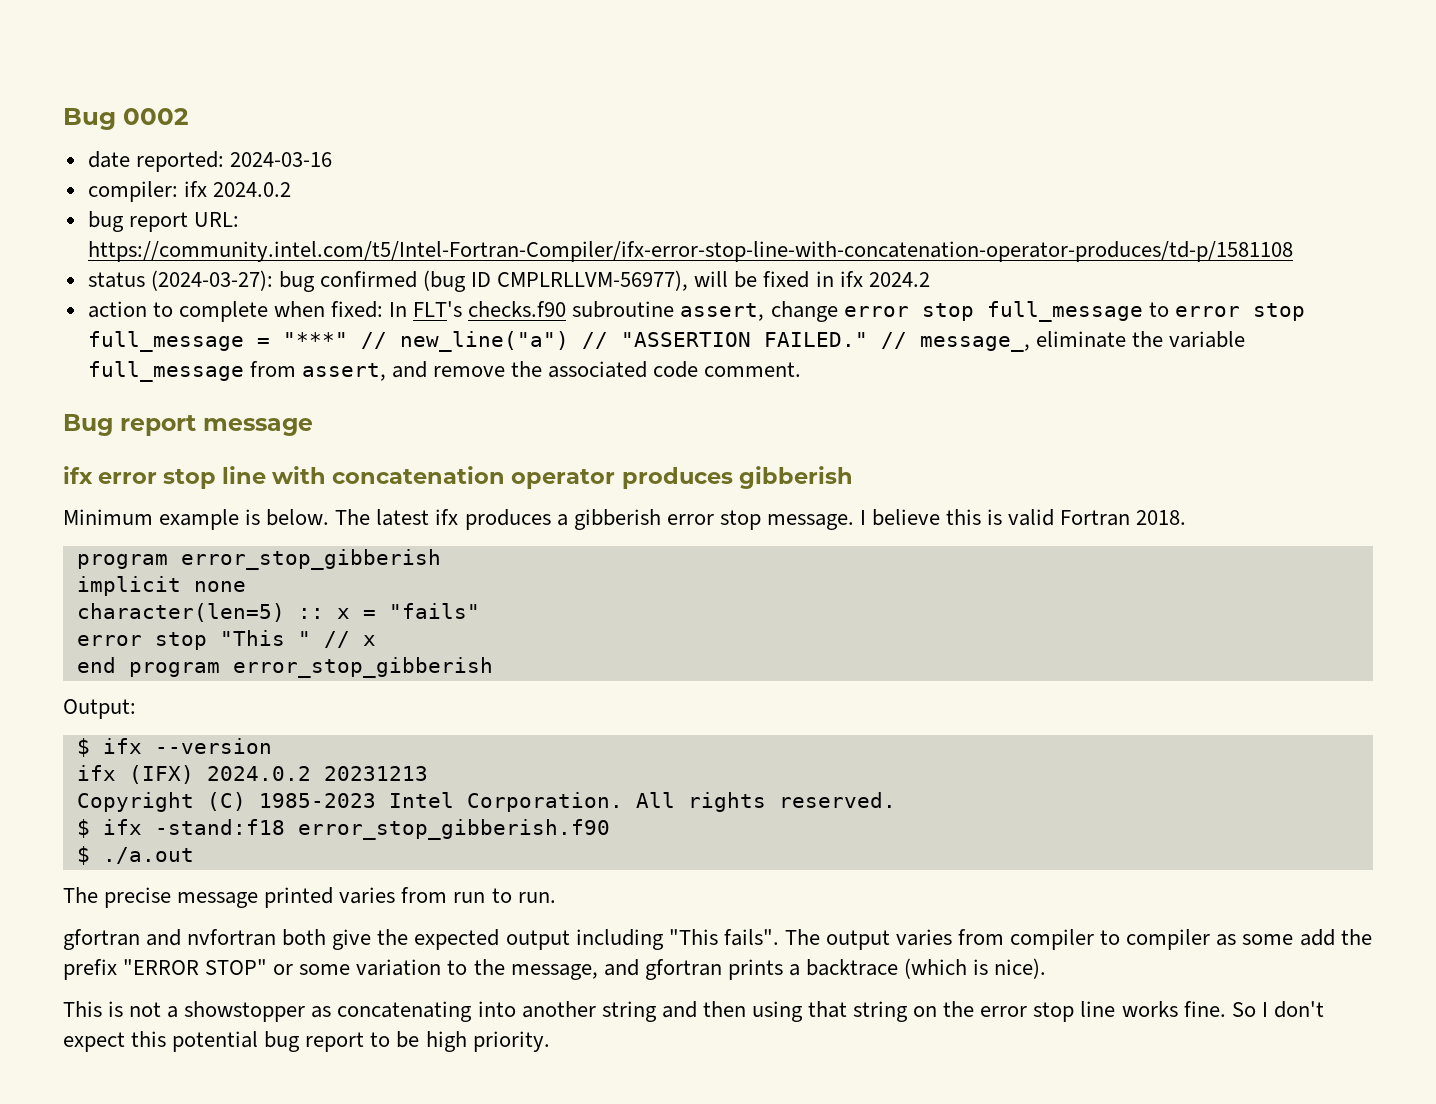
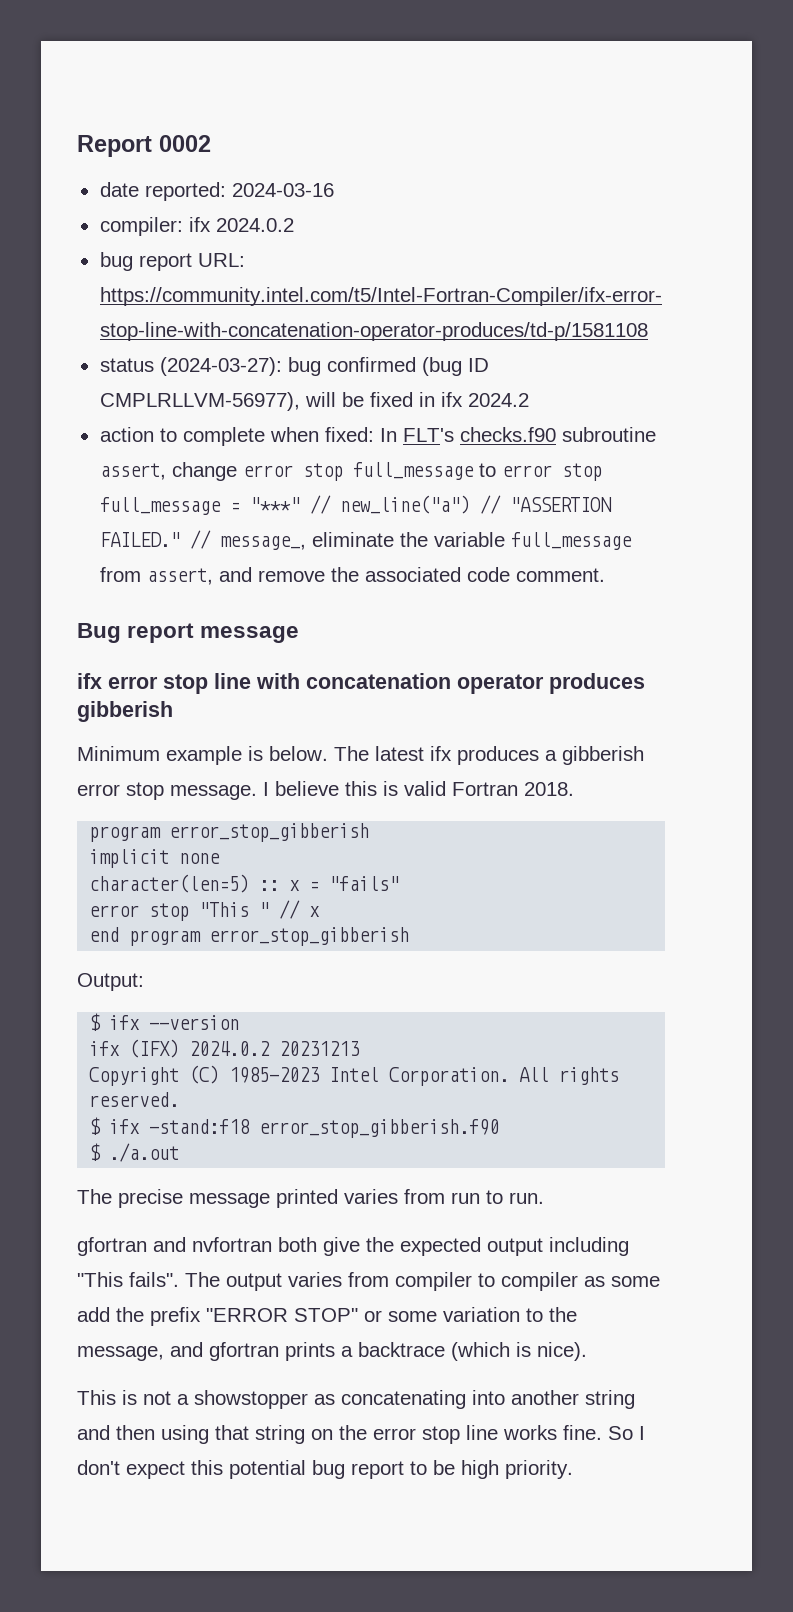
[63,108,116,130] Bug -> [77,135,152,157] Report

